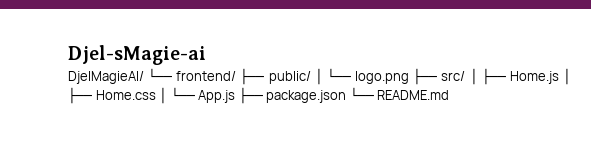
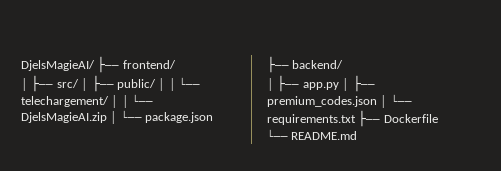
[68,45,206,65] [68,68,571,85] [68,87,347,104] Djel-sMagie-ai // DjelMagieAI/ └── frontend/ ├── public/ │ └── logo.png ├── src/ │ ├── Home.js │ ├── Home.css │ └── App.js ├── package.json -> [21,56,176,73] [21,75,200,92] [21,94,154,108] [21,110,214,124] [267,56,344,73] [267,75,375,92] [267,94,412,108] [267,110,438,127] DjelsMagieAI/ ├── frontend/ // │ ├── src/ │ ├── public/ │ │ └── telechargement/ │ │ └── DjelsMagieAI.zip │ └── package.json ├── backend/ // │ ├── app.py │ ├── premium_codes.json │ └── requirements.txt ├── Dockerfile //

